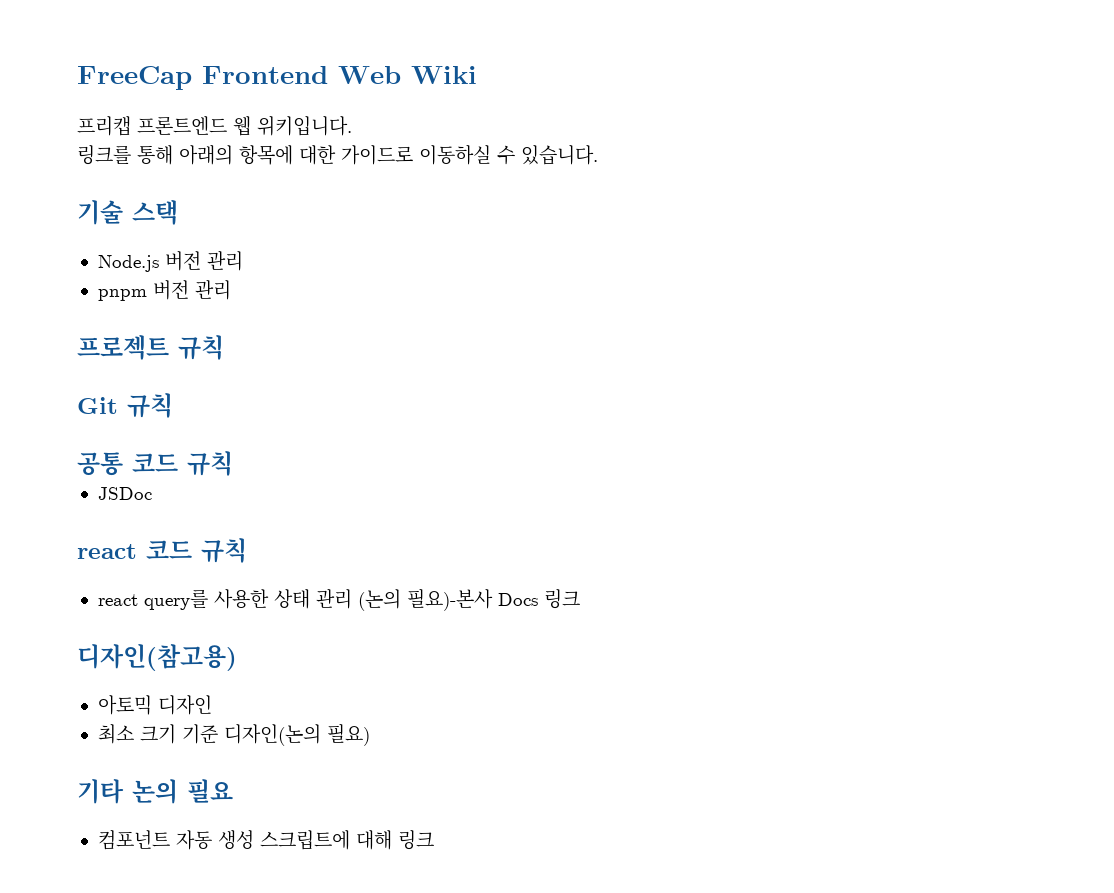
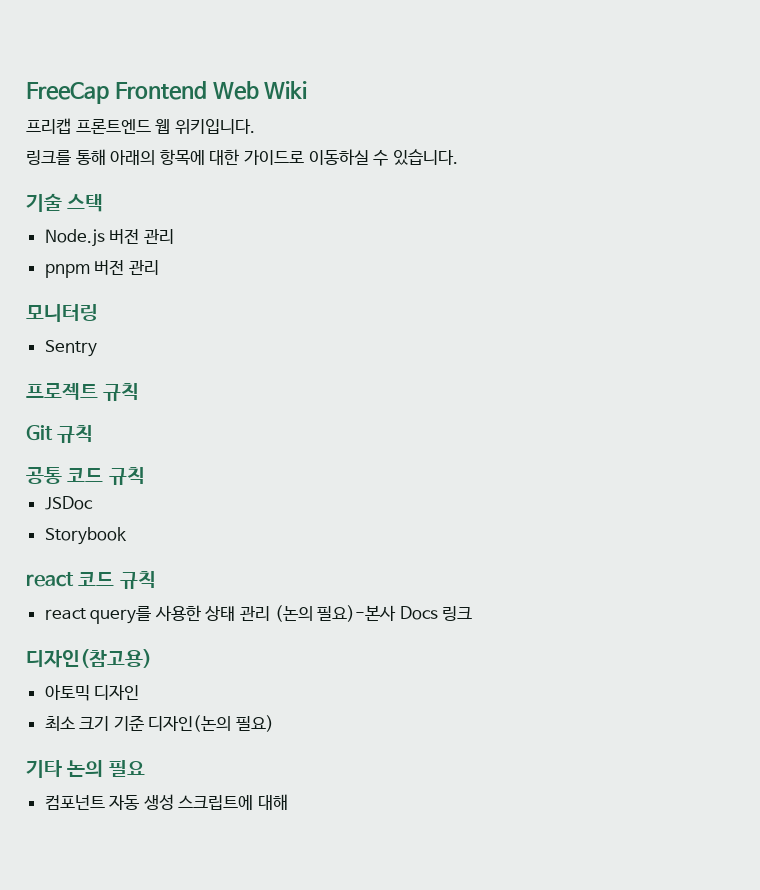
(231, 289) none -> [26,304,98,322] [44,340,97,357] // 모니터링 // Sentry
(152, 493) none -> [44,527,127,545] // Storybook
[397,830,434,850] 링크 -> (289, 802) none

